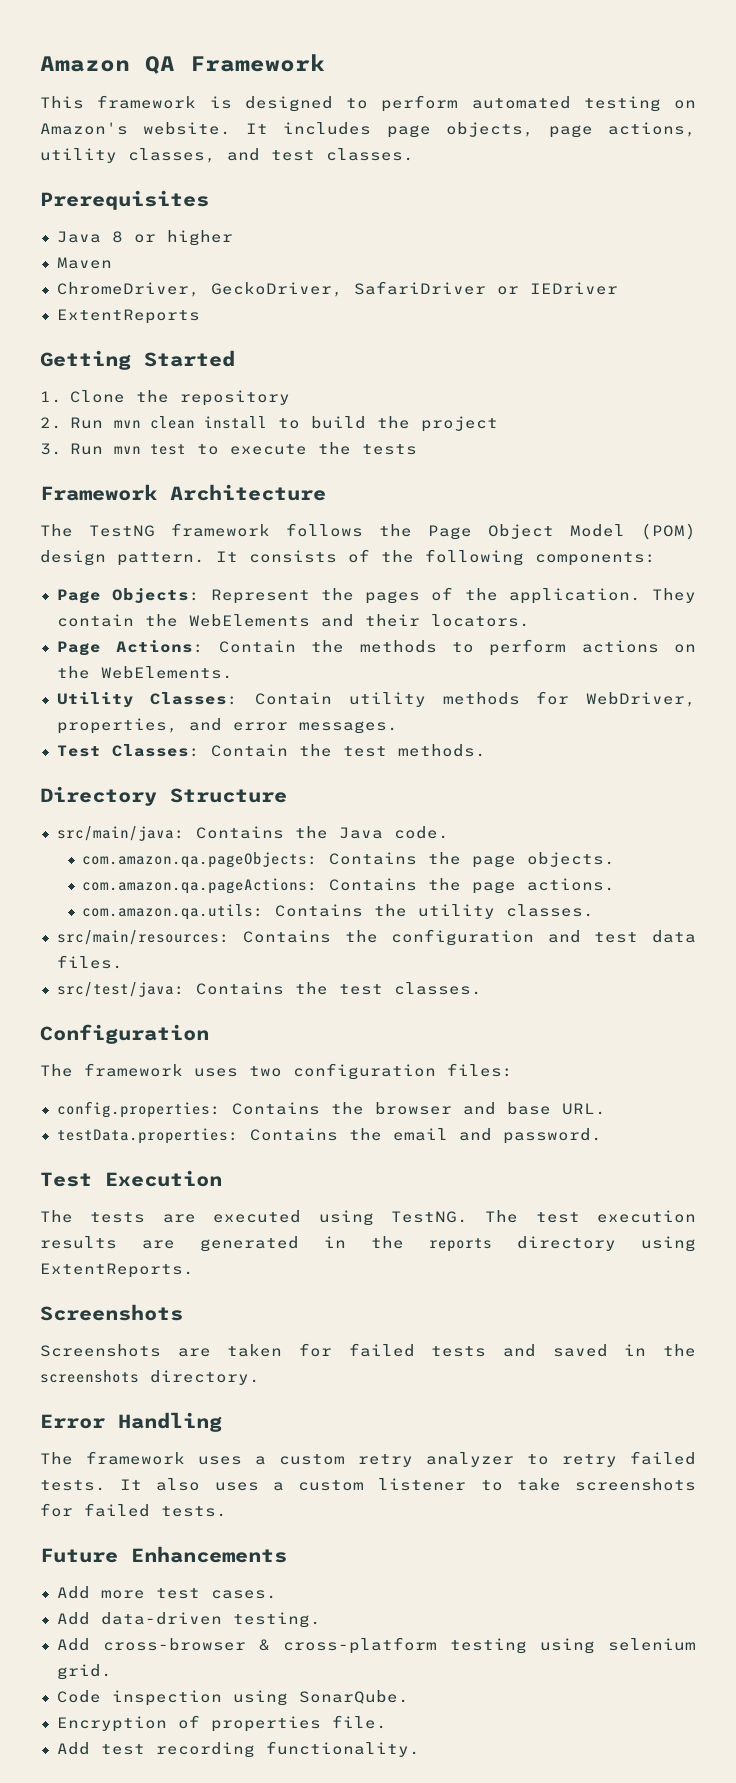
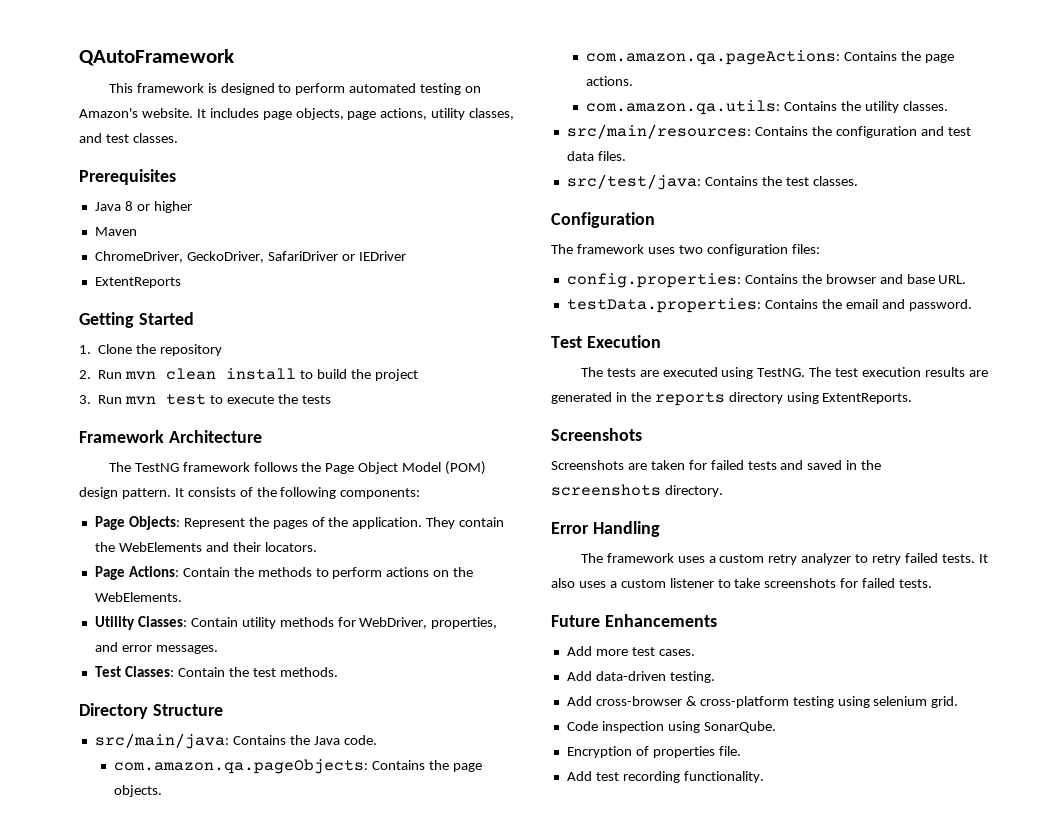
[40,54,325,74] Amazon QA Framework -> [79,49,234,66] QAutoFramework

